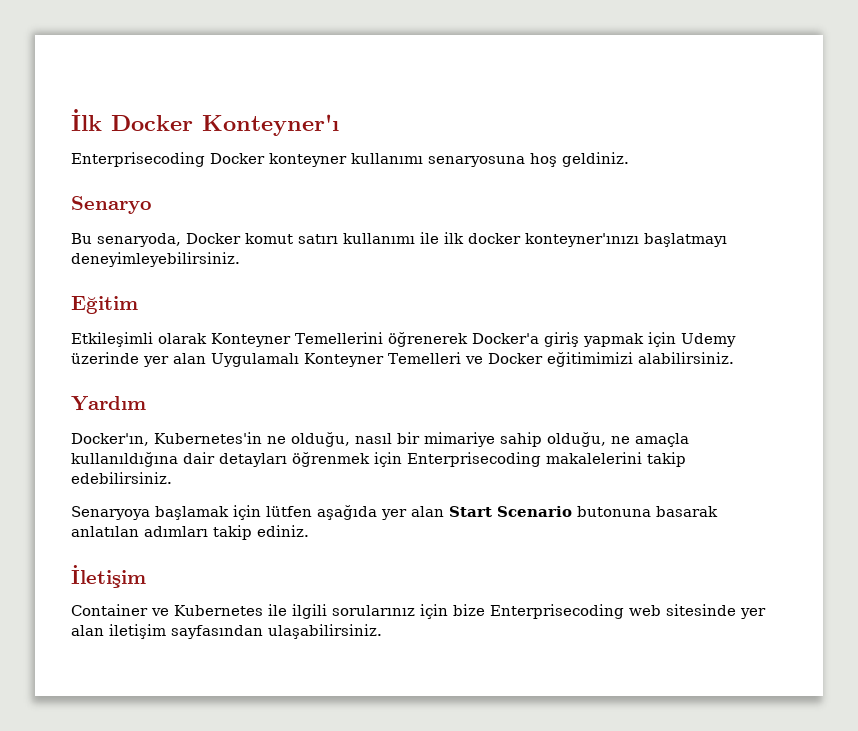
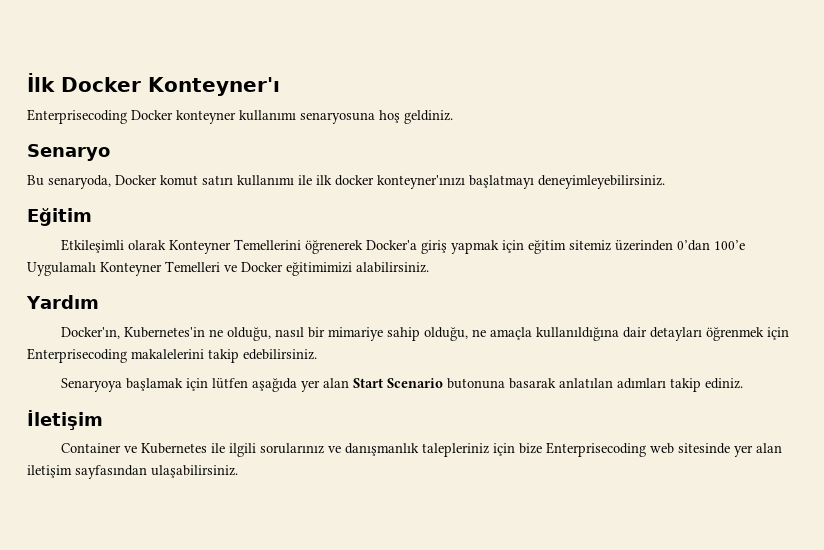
[680,333,736,347] [71,352,206,367] Udemy üzerinde yer alan -> [528,240,746,254] eğitim sitemiz üzerinden 0’dan 100’e
(415, 610) none -> [328,443,490,457] ve danışmanlık talepleriniz

